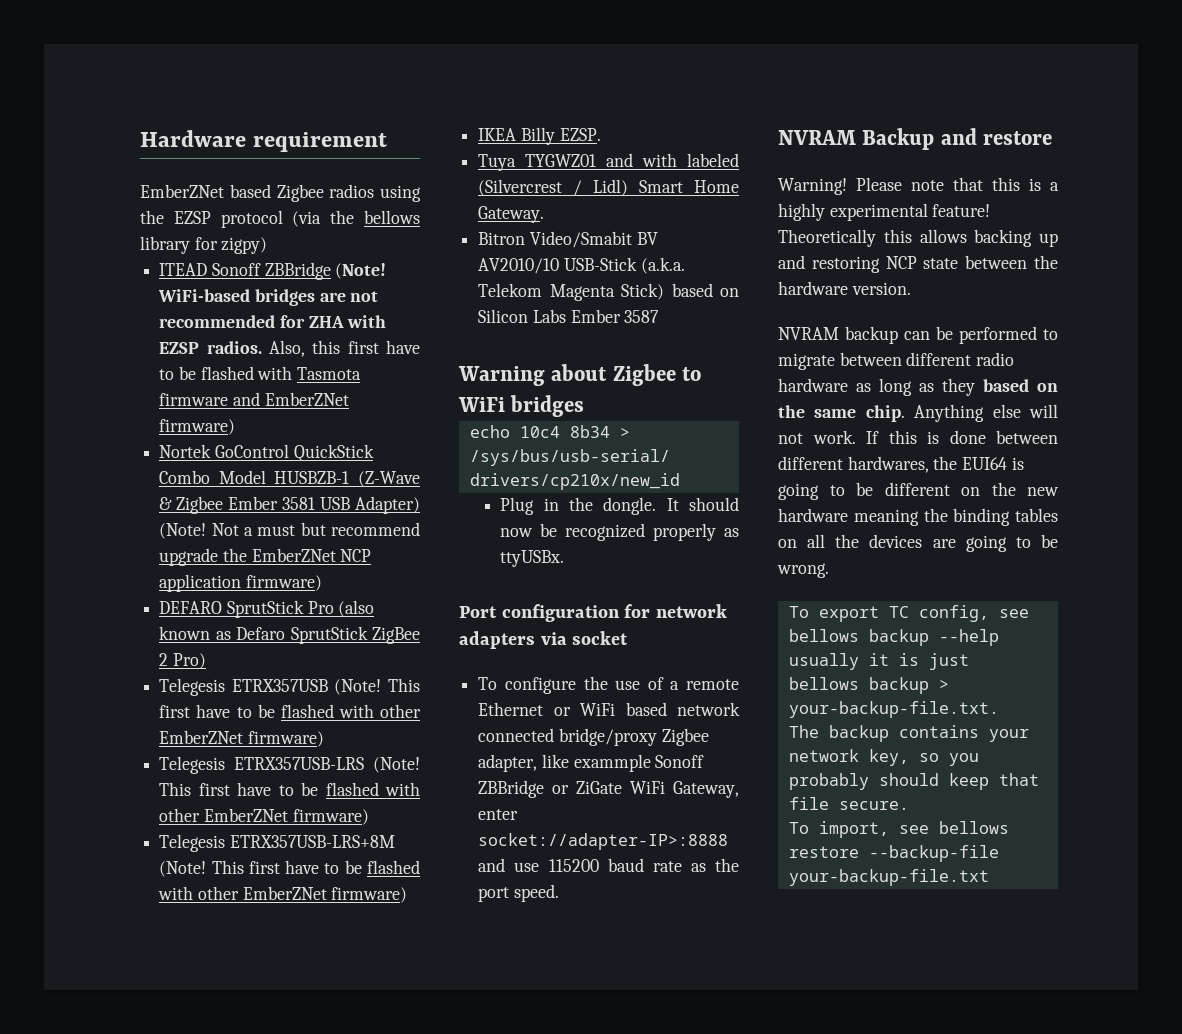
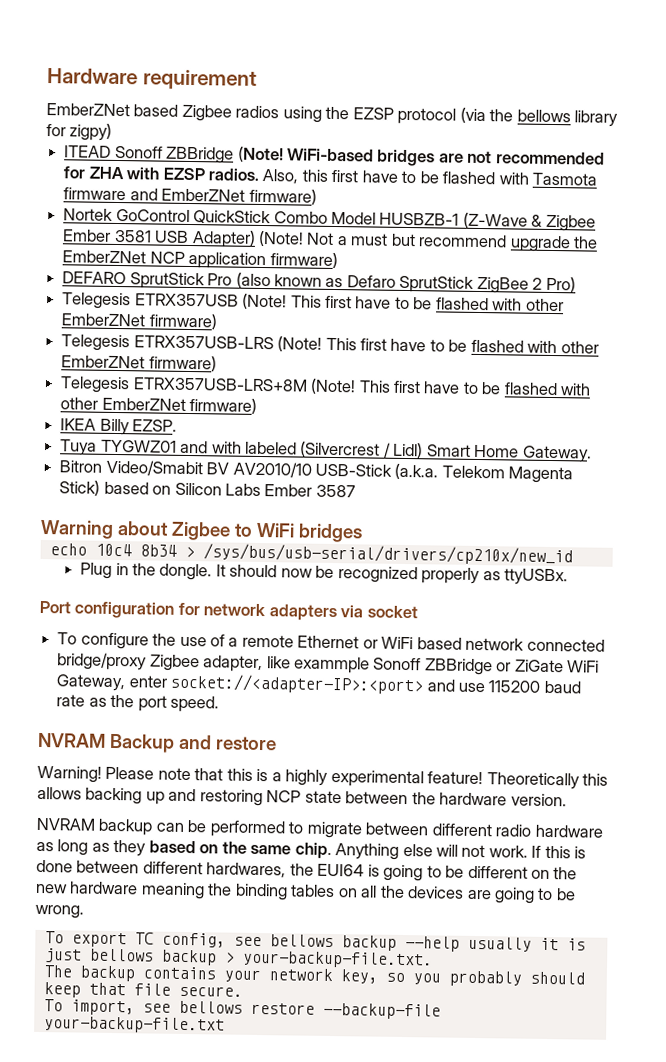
[478,833,729,850] socket://adapter-IP>:8888 -> [170,673,424,695] socket://<adapter-IP>:<port>

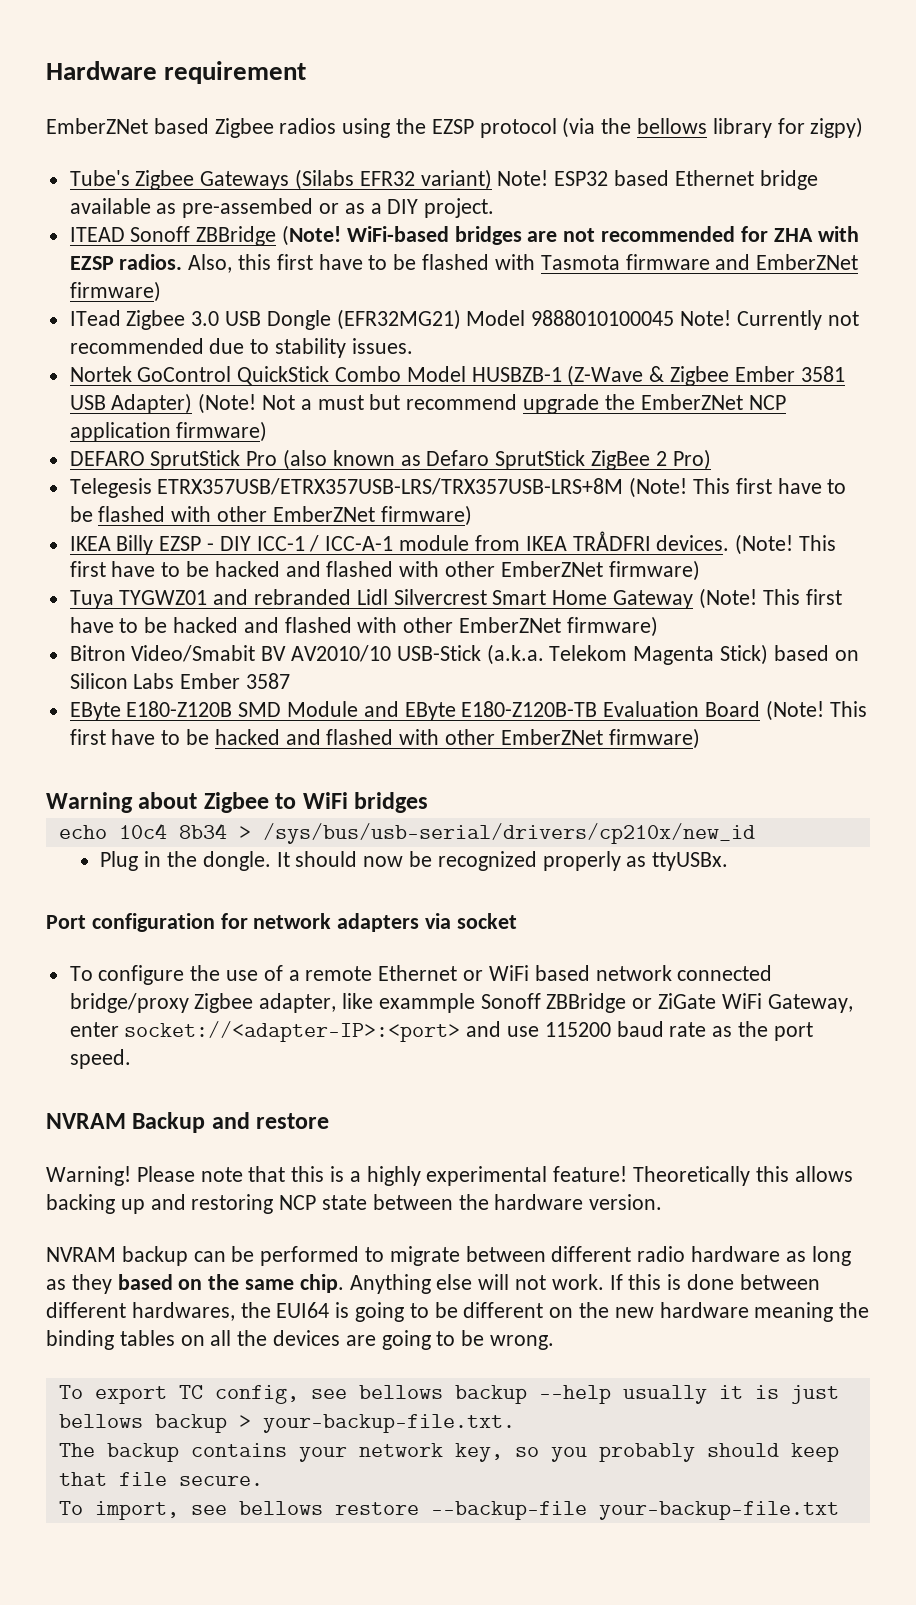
(113, 132) none -> [69,169,818,190] [69,198,495,218] // Tube's Zigbee Gateways (Silabs EFR32 variant) Note! ESP32 based Ethernet bridge available as pre-assembed or as a DIY project.
(317, 196) none -> [69,309,859,330] [69,338,413,358] // ITead Zigbee 3.0 USB Dongle (EFR32MG21) Model 9888010100045 Note! Currently not recommended due to stability issues.
[134,293,564,312] [61,313,217,330] [61,334,599,354] [61,355,217,372] [60,376,308,394] ETRX357USB (Note! This first have to be flashed with other EmberZNet firmware) // Telegesis ETRX357USB-LRS (Note! This first have to be flashed with other EmberZNet firmware) // Telegesis ETRX357USB-LRS+8M -> [157,478,624,495] ETRX357USB/ETRX357USB-LRS/TRX357USB-LRS+8M
[132,419,178,432] [60,439,592,463] EZSP. // Tuya TYGWZ01 and with labeled (Silvercrest / Lidl) Smart Home Gateway. -> [159,531,836,555] [69,560,700,581] [69,588,842,609] [69,616,658,637] EZSP - DIY ICC-1 / ICC-A-1 module from IKEA TRÅDFRI devices. (Note! This first have to be hacked and flashed with other EmberZNet firmware) // Tuya TYGWZ01 and rebranded Lidl Silvercrest Smart Home Gateway (Note! This first have to be hacked and flashed with other EmberZNet firmware)
(356, 491) none -> [69,700,867,721] [69,728,700,749] // EByte E180-Z120B SMD Module and EByte E180-Z120B-TB Evaluation Board (Note! This first have to be hacked and flashed with other EmberZNet firmware)

